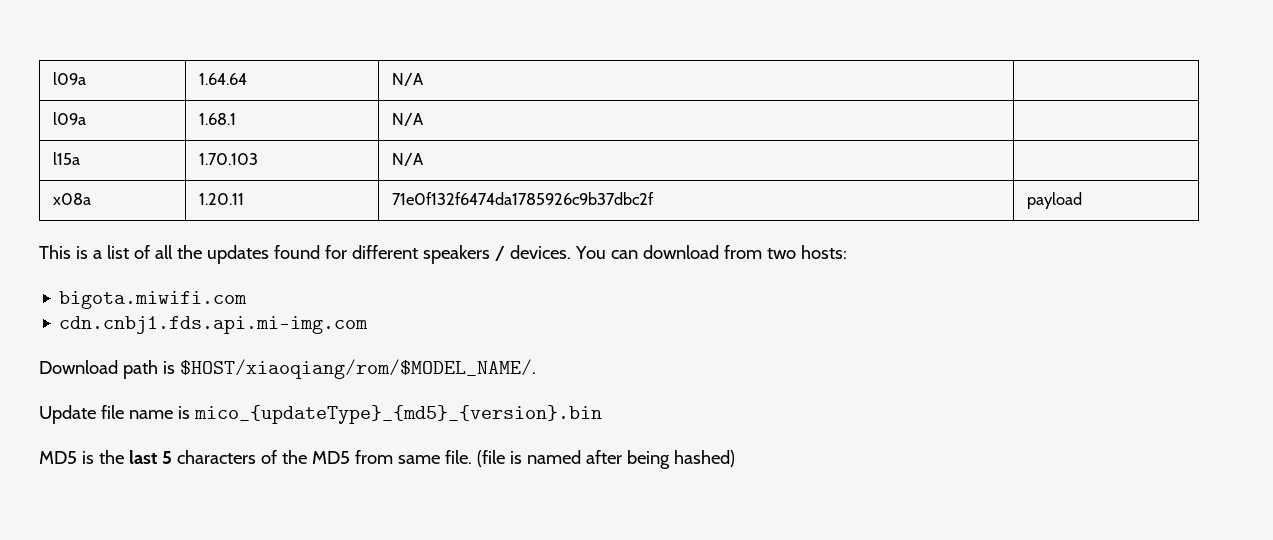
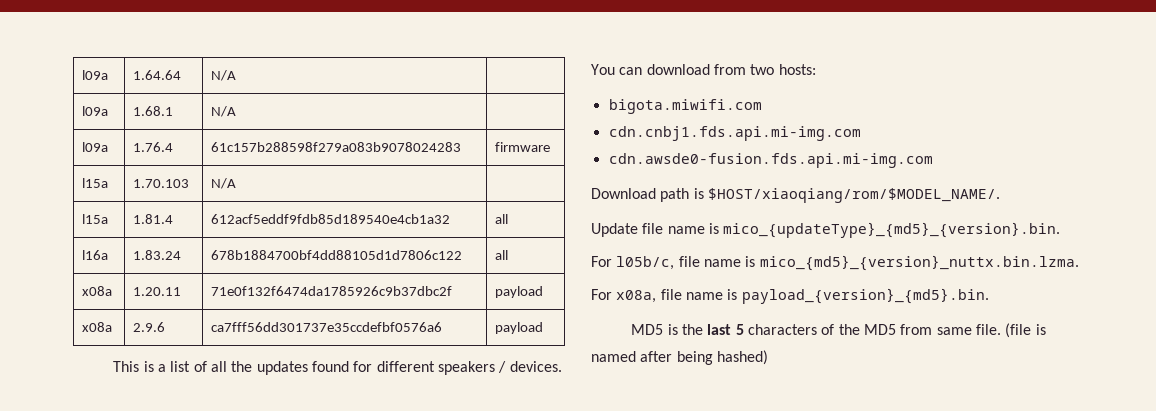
(425, 119) none -> [81,142,108,152] [132,142,173,152] [210,142,461,152] [494,142,550,152] // l09a | 1.76.4 | 61c157b288598f279a083b9078024283 | firmware
(425, 159) none -> [81,214,108,224] [132,214,173,224] [210,214,450,224] [494,214,508,224] [81,250,108,260] [132,250,181,260] [210,250,462,260] [494,250,508,260] // l15a | 1.81.4 | 612acf5eddf9fdb85d189540e4cb1a32 | all // l16a | 1.83.24 | 678b1884700bf4dd88105d1d7806c122 | all
(1083, 200) none -> [81,322,112,332] [132,322,165,332] [210,322,442,332] [494,322,543,334] // x08a | 2.9.6 | ca7fff56dd301737e35ccdefbf0576a6 | payload
(369, 325) none -> [608,153,933,168] // cdn.awsde0-fusion.fds.api.mi-img.com
[193,405,602,424] mico_{updateType}_{md5}_{version}.bin -> [723,222,1061,238] [591,255,1079,271] [591,288,989,304] mico_{updateType}_{md5}_{version}.bin. // For l05b/c, file name is mico_{md5}_{version}_nuttx.bin.lzma. // For x08a, file name is payload_{version}_{md5}.bin.

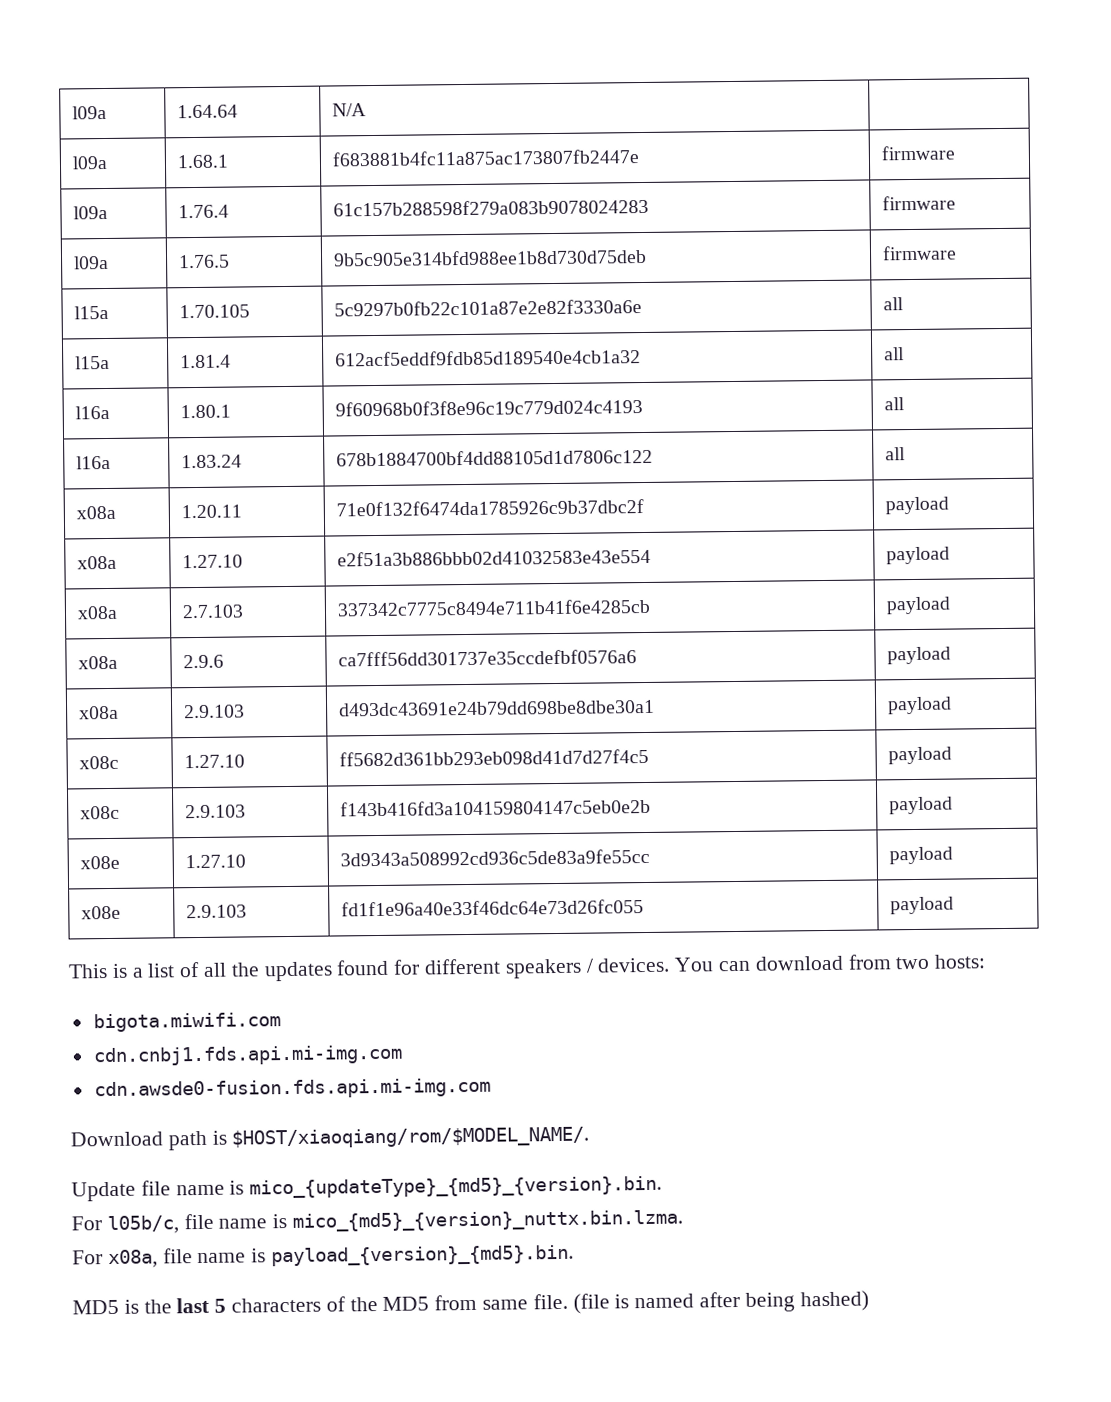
[210,106,236,117] N/A | -> [331,149,639,167] [880,145,955,161] f683881b4fc11a875ac173807fb2447e | firmware
[81,178,108,188] [132,179,189,188] [210,178,236,189] l15a | 1.70.103 | N/A | -> [73,255,109,270] [177,254,230,269] [332,248,647,267] [881,245,957,261] [73,305,109,320] [178,304,250,319] [333,299,642,317] [882,297,904,311] l09a | 1.76.5 | 9b5c905e314bfd988ee1b8d730d75deb | firmware // l15a | 1.70.105 | 5c9297b0fb22c101a87e2e82f3330a6e | all
(508, 219) none -> [74,405,110,420] [179,404,231,419] [334,399,643,417] [883,397,905,411] // l16a | 1.80.1 | 9f60968b0f3f8e96c19c779d024c4193 | all
[132,322,165,332] [210,322,442,332] 2.9.6 | ca7fff56dd301737e35ccdefbf0576a6 -> [181,554,243,569] [336,548,651,567] [885,546,950,565] [76,605,118,620] [181,604,244,619] [336,598,651,617] [885,596,951,615] [77,655,118,670] [182,654,224,669] [337,649,637,667] [886,646,951,665] [78,705,119,720] [183,704,245,719] [338,699,655,717] [886,696,952,715] [78,755,119,770] [183,754,245,769] [338,748,649,767] [887,746,952,765] [79,805,120,820] [184,804,246,819] [339,798,651,817] [888,796,953,815] [79,855,120,870] [184,854,246,869] [339,848,650,867] [888,846,953,865] [80,905,121,920] [185,904,247,919] [340,899,644,917] 1.27.10 | e2f51a3b886bbb02d41032583e43e554 | payload // x08a | 2.7.103 | 337342c7775c8494e711b41f6e4285cb | payload // x08a | 2.9.6 | ca7fff56dd301737e35ccdefbf0576a6 | payload // x08a | 2.9.103 | d493dc43691e24b79dd698be8dbe30a1 | payload // x08c | 1.27.10 | ff5682d361bb293eb098d41d7d27f4c5 | payload // x08c | 2.9.103 | f143b416fd3a104159804147c5eb0e2b | payload // x08e | 1.27.10 | 3d9343a508992cd936c5de83a9fe55cc | payload // x08e | 2.9.103 | fd1f1e96a40e33f46dc64e73d26fc055

